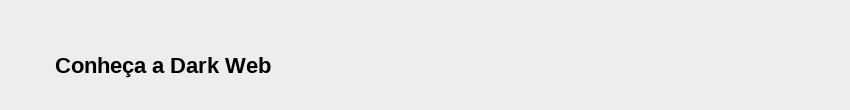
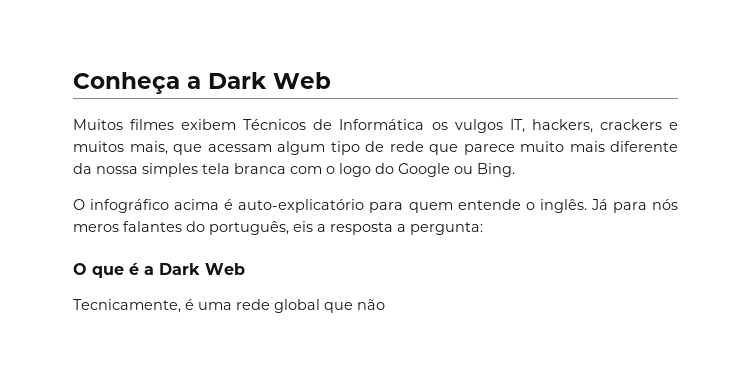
(271, 65) none -> [73,119,678,133] [73,141,678,155] [73,163,515,177] [73,199,679,213] [73,221,483,235] [73,263,245,278] [73,299,385,313] // Muitos filmes exibem Técnicos de Informática os vulgos IT, hackers, crackers e muitos mais, que acessam algum tipo de rede que parece muito mais diferente da nossa simples tela branca com o logo do Google ou Bing. // O infográfico acima é auto-explicatório para quem entende o inglês. Já para nós meros falantes do português, eis a resposta a pergunta: // O que é a Dark Web // Tecnicamente, é uma rede global que não

